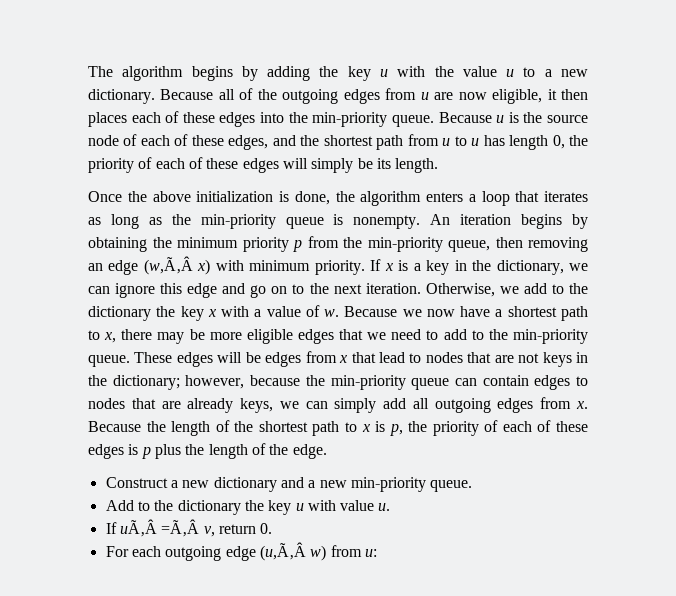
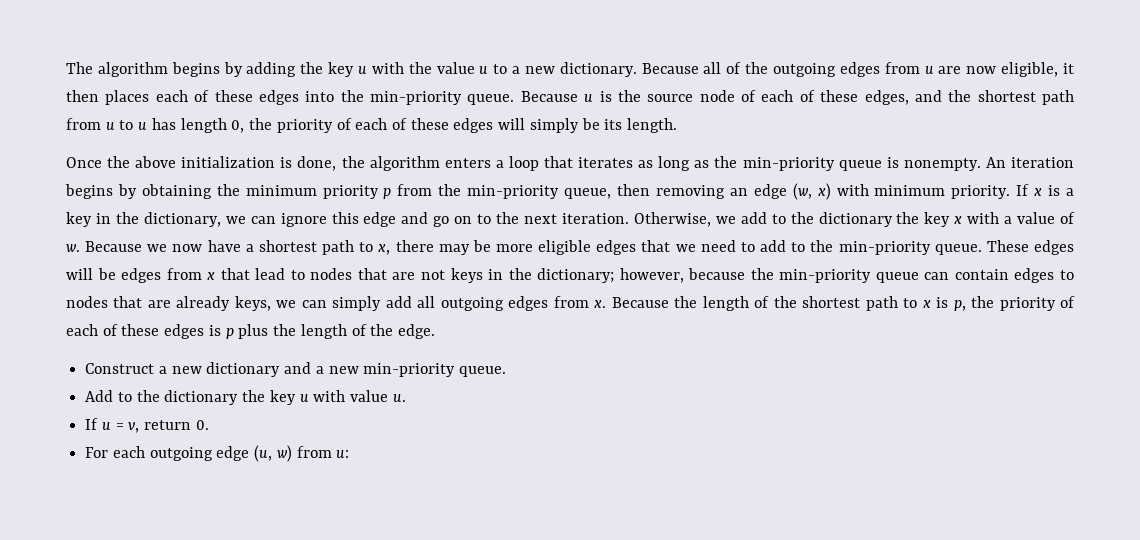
[143,256,193,275] (w,Ã‚Â -> [792,183,812,200] (w,
[119,519,200,537] uÃ‚Â =Ã‚Â -> [101,422,124,430] u =
[259,542,306,561] (u,Ã‚Â -> [254,445,273,462] (u,

